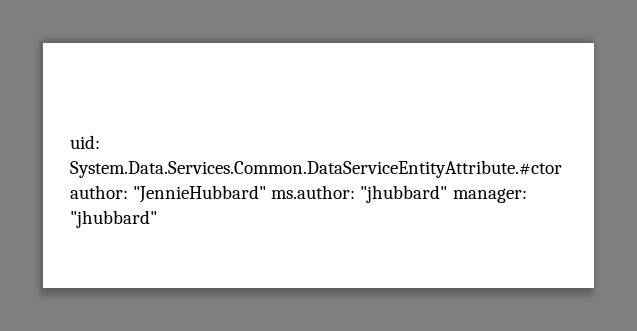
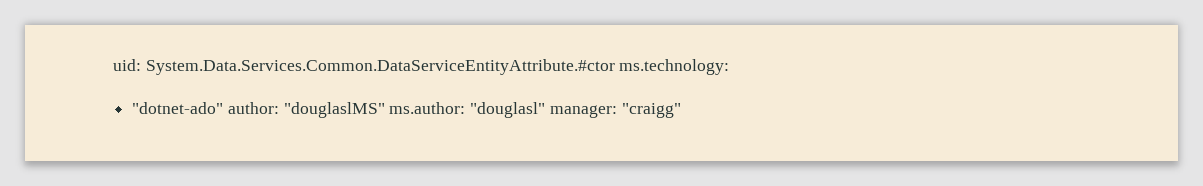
[70,185,527,203] [70,210,157,228] author: "JennieHubbard" ms.author: "jhubbard" manager: "jhubbard" -> [619,59,730,75] [132,102,681,118] ms.technology: // "dotnet-ado" author: "douglaslMS" ms.author: "douglasl" manager: "craigg"

